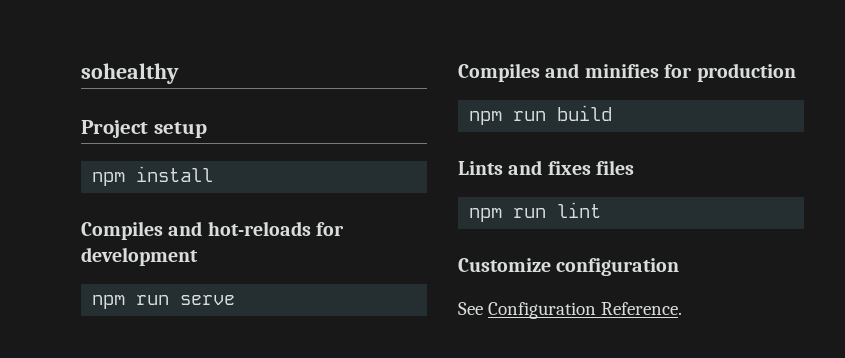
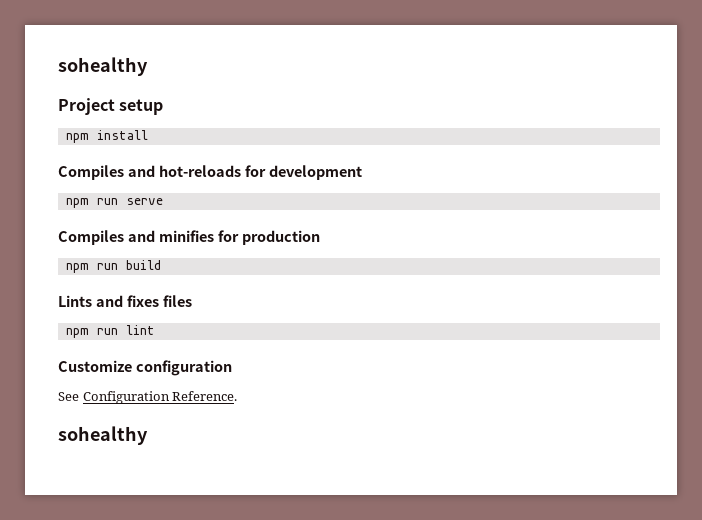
(683, 308) none -> [58,426,148,445] // sohealthy

